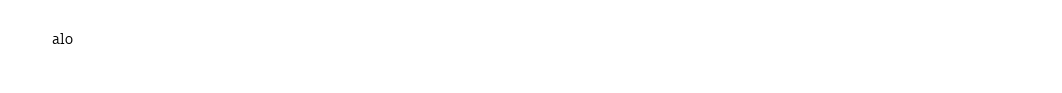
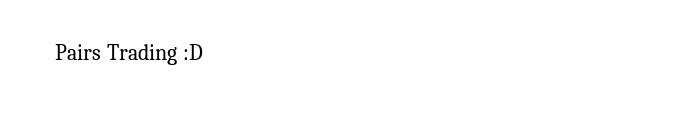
[52,33,73,44] alo -> [55,44,203,65] Pairs Trading :D

